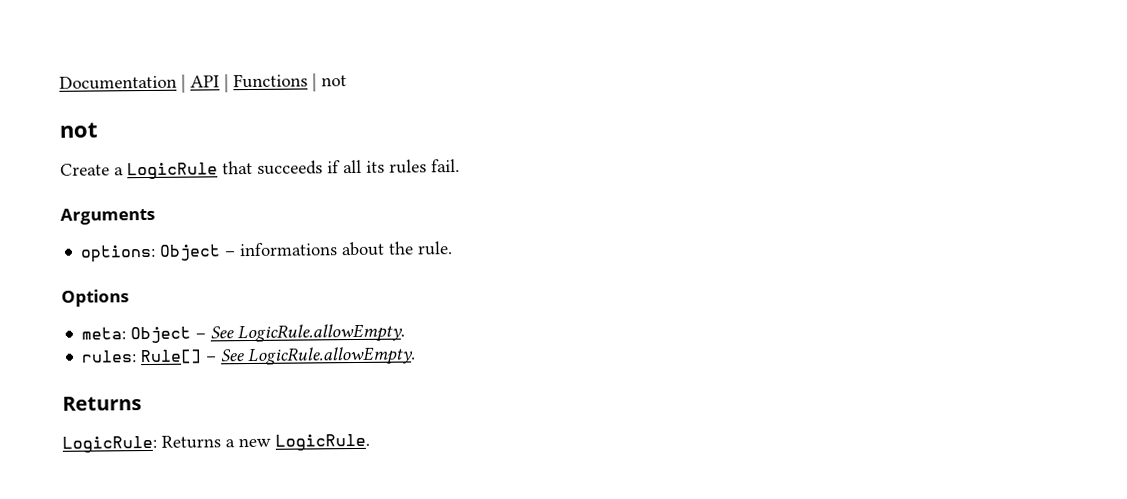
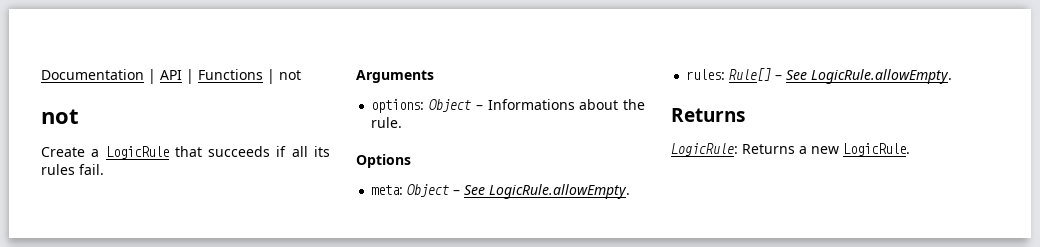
[239,242,339,257] informations -> [487,99,575,110] Informations

